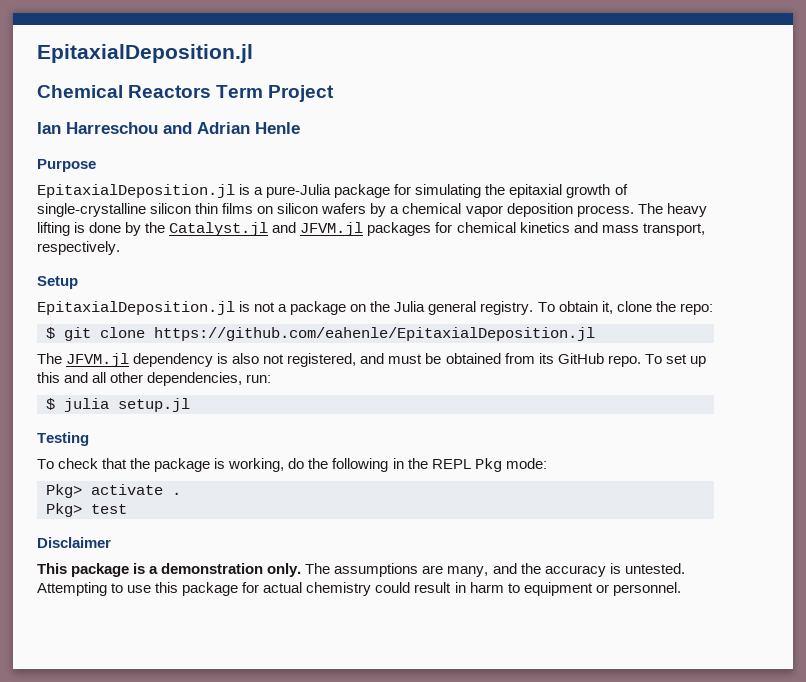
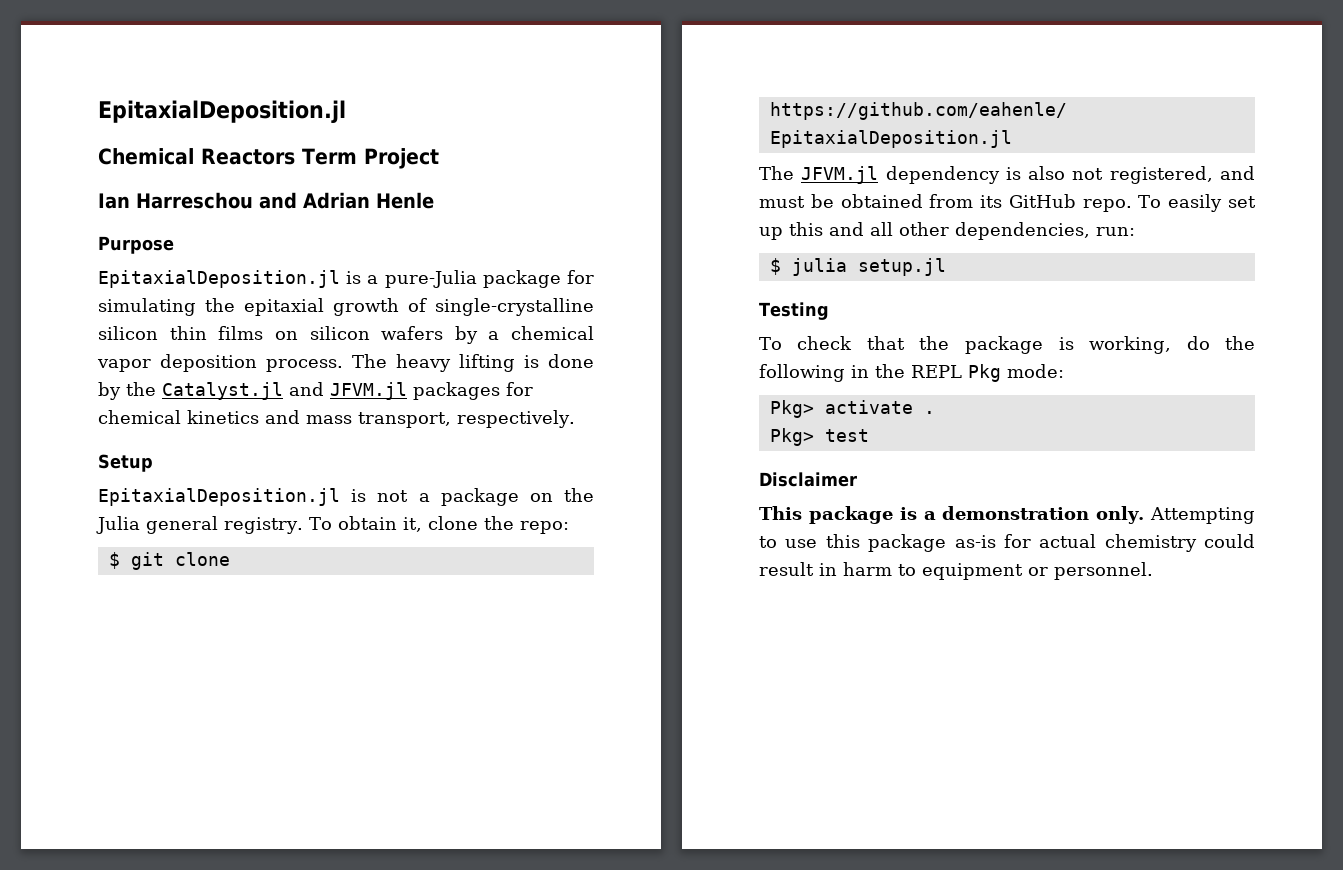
(662, 359) none -> [1168,194,1223,212] easily
[305,563,685,577] The assumptions are many, and the accuracy is untested. -> (1145, 515) none
(239, 589) none -> [954,535,996,548] as-is

